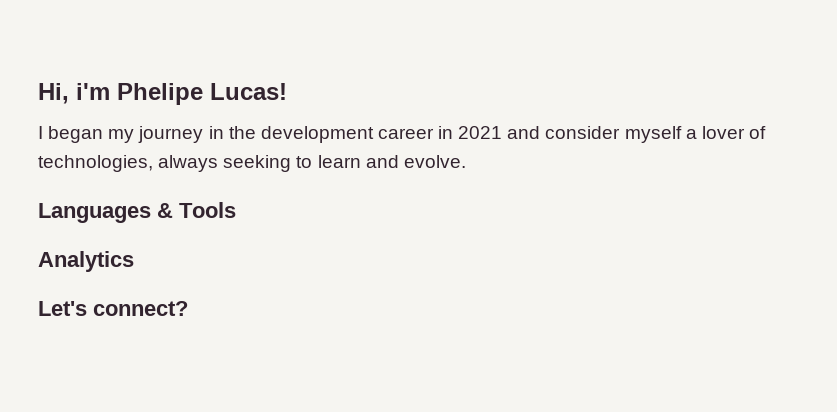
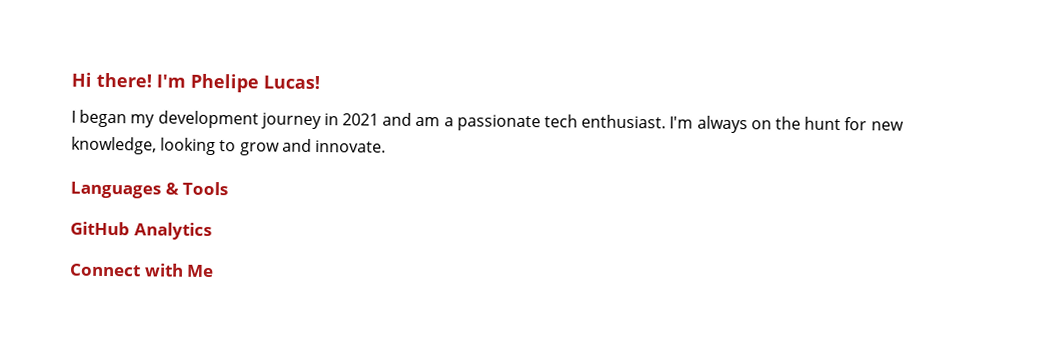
[38,83,110,104] Hi, i'm -> [71,72,186,88] Hi there! I'm
(135, 136) none -> [157,110,259,129] development
[228,126,766,143] [38,155,466,172] the development career in 2021 and consider myself a lover of technologies, always seeking to learn and evolve. -> [342,112,904,134] [71,136,386,156] 2021 and am a passionate tech enthusiast. I'm always on the hunt for new knowledge, looking to grow and innovate.
(236, 210) none -> [70,221,130,236] GitHub
[38,301,188,316] Let's connect? -> [69,263,215,278] Connect with Me

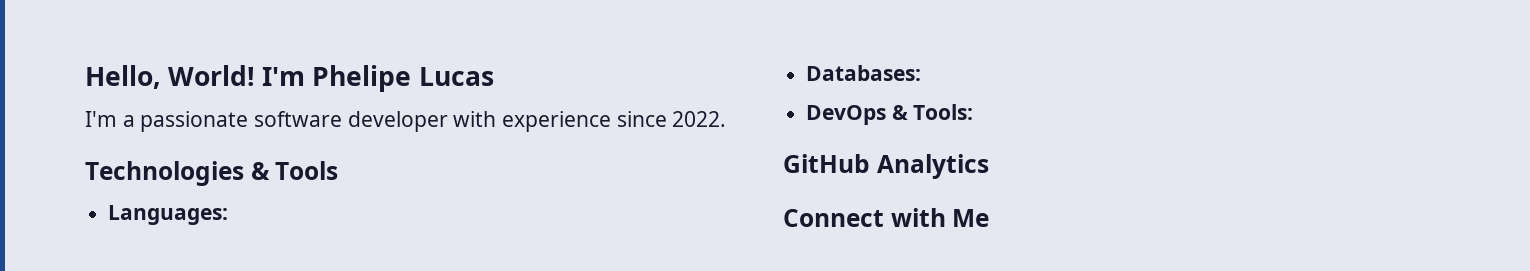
[71,72,320,93] [71,109,904,134] [71,136,386,156] [70,181,229,199] Hi there! I'm Phelipe Lucas! // I began my development journey in 2021 and am a passionate tech enthusiast. I'm always on the hunt for new knowledge, looking to grow and innovate. // Languages & Tools -> [85,65,494,92] [85,111,727,132] [85,161,339,186] [108,205,229,225] [806,65,922,81] [806,104,974,125] Hello, World! I'm Phelipe Lucas // I'm a passionate software developer with experience since 2022. // Technologies & Tools // Languages: // Databases: // DevOps & Tools:

